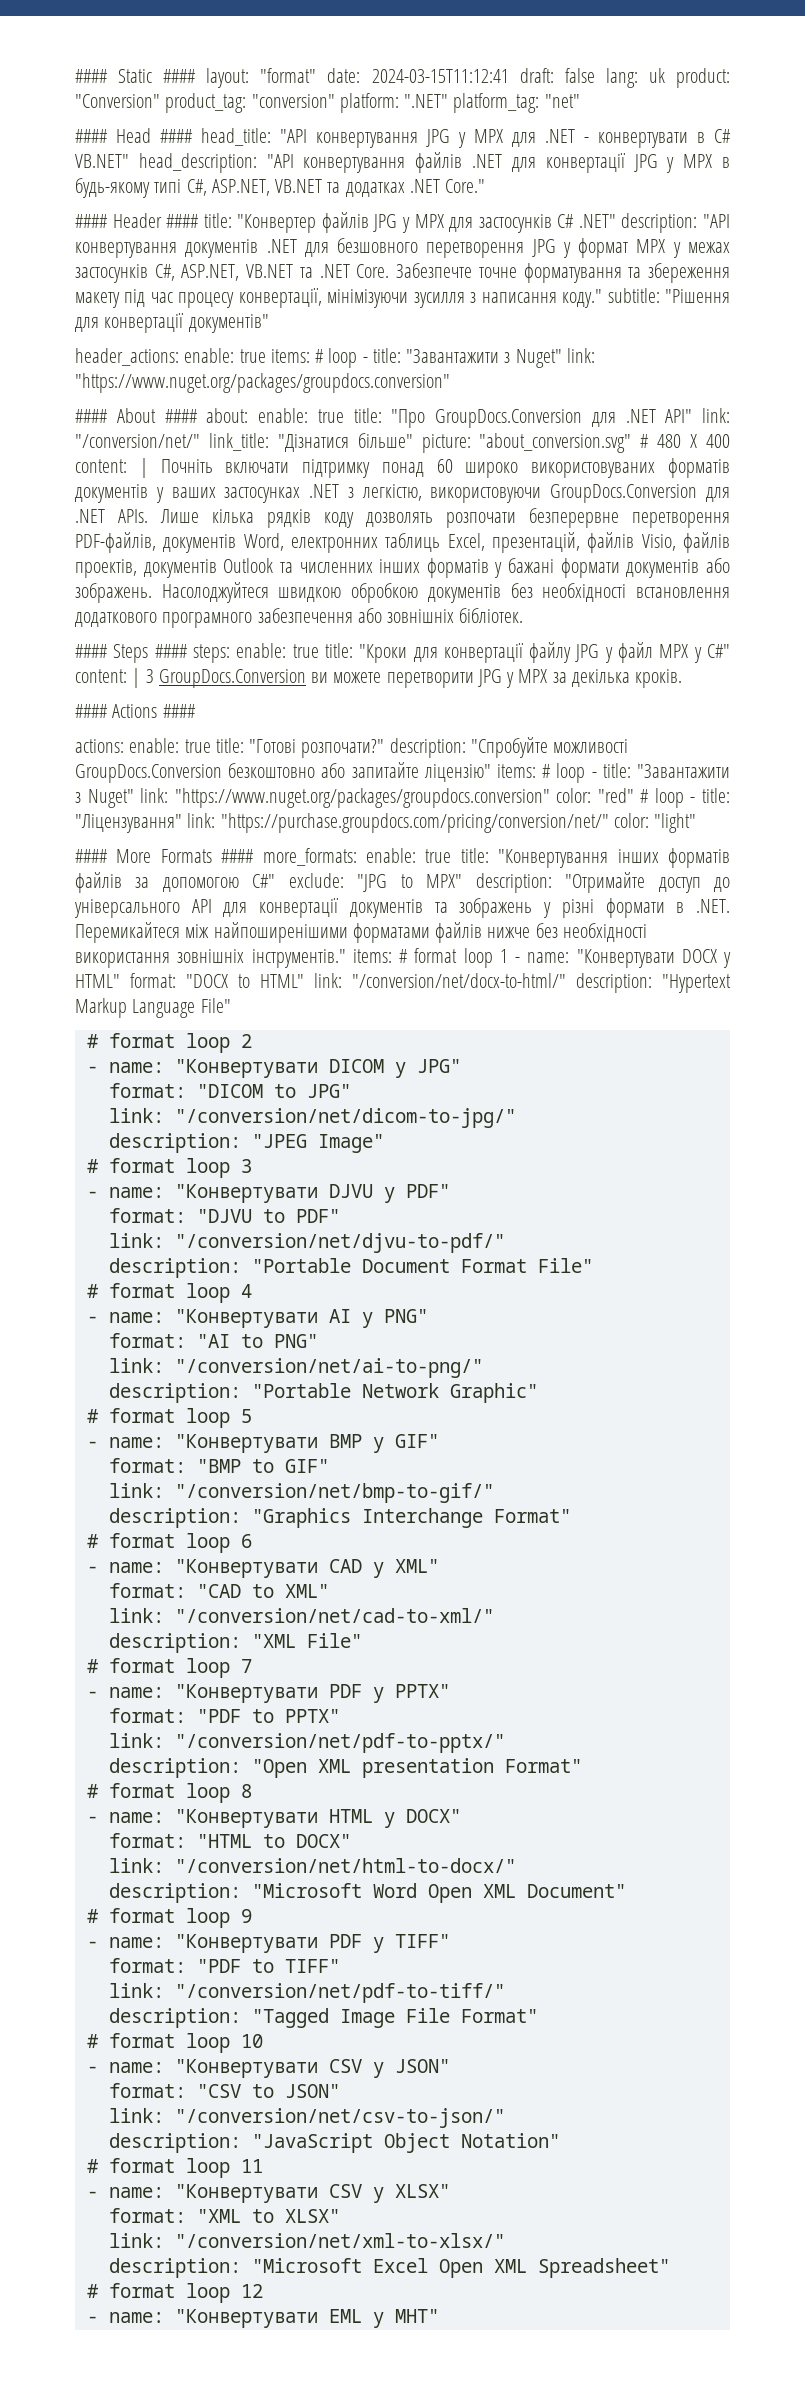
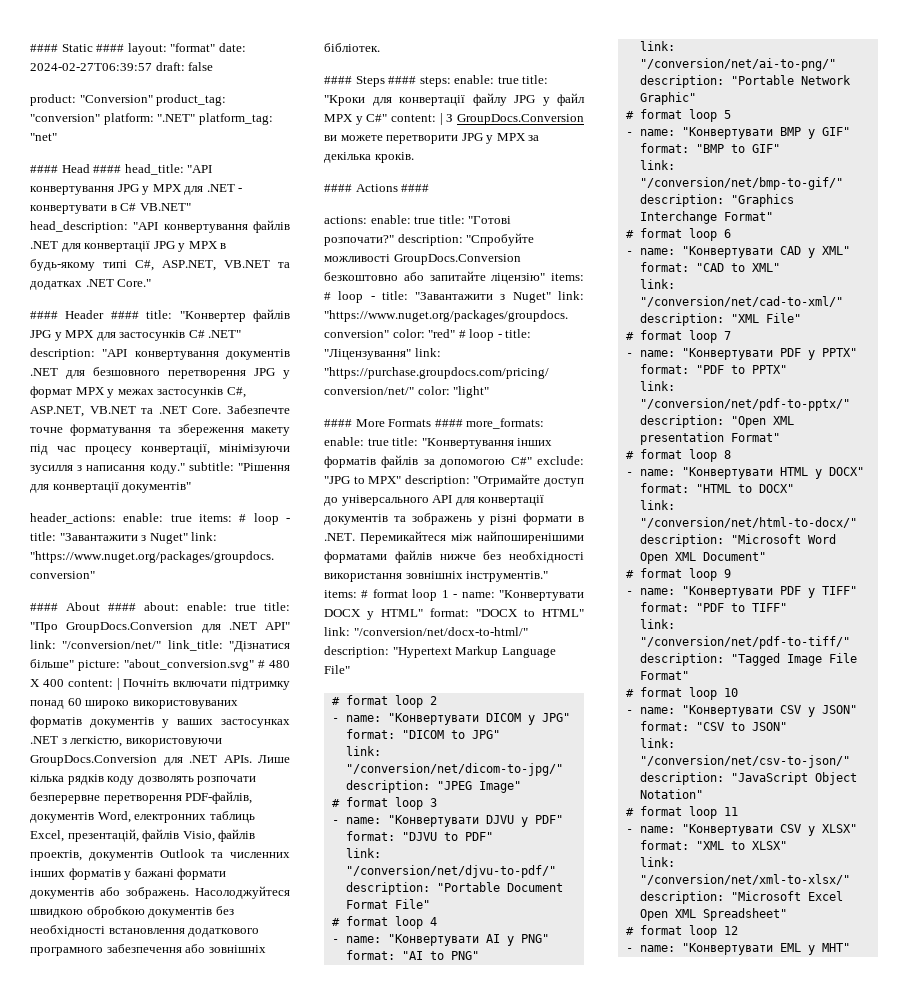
[371,69,509,83] 2024-03-15T11:12:41 -> [30,63,152,71] 2024-02-27T06:39:57
[605,68,665,88] lang: uk -> (214, 66) //

